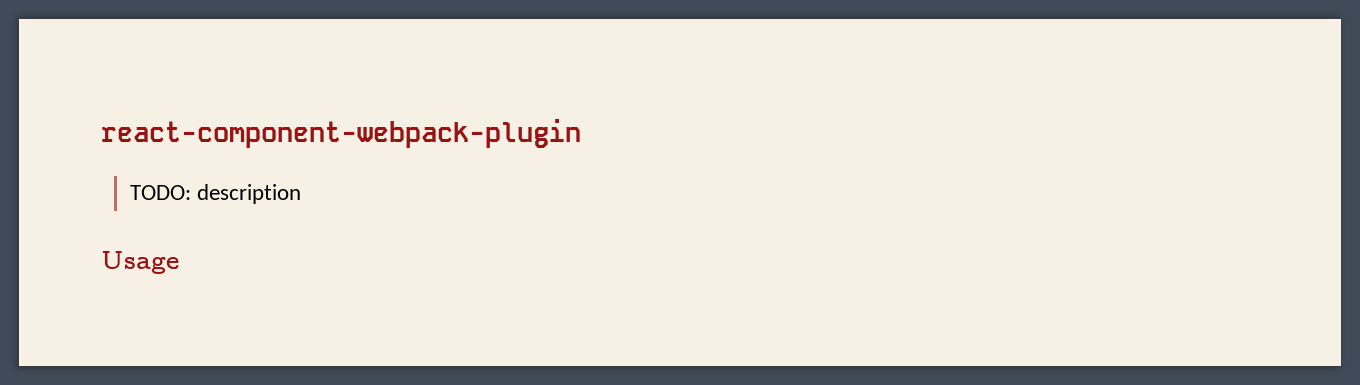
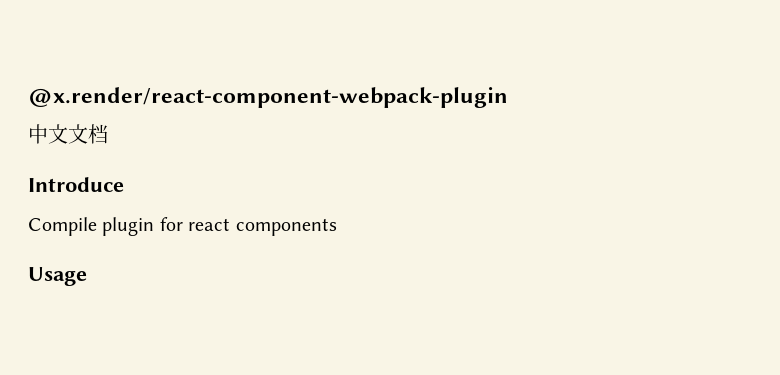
[101,119,581,148] [129,184,301,204] react-component-webpack-plugin // TODO: description -> [28,87,508,108] [28,124,108,144] [28,177,124,192] [28,217,337,236] @x.render/react-component-webpack-plugin // 中文文档 // Introduce // Compile plugin for react components

